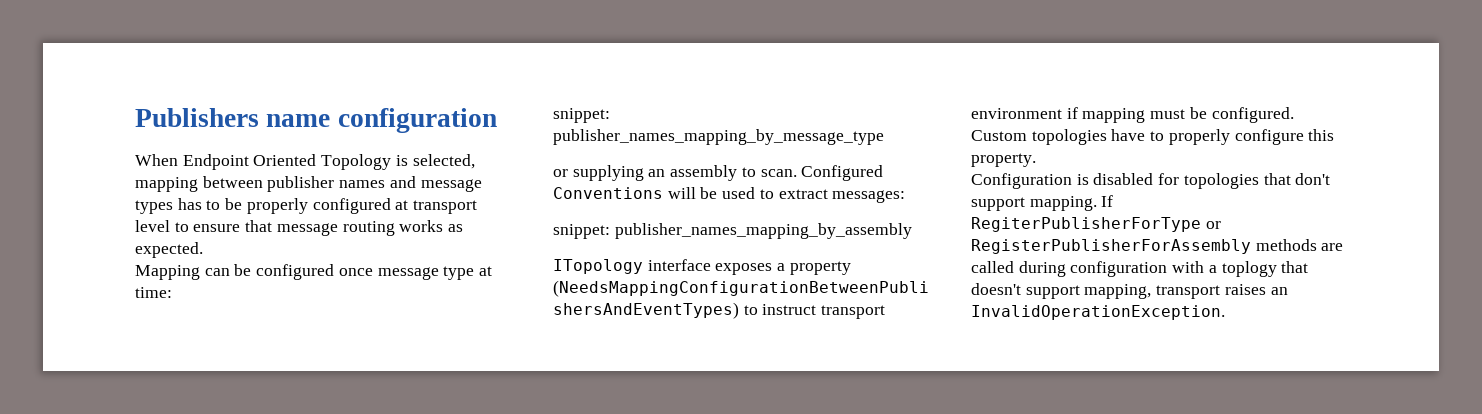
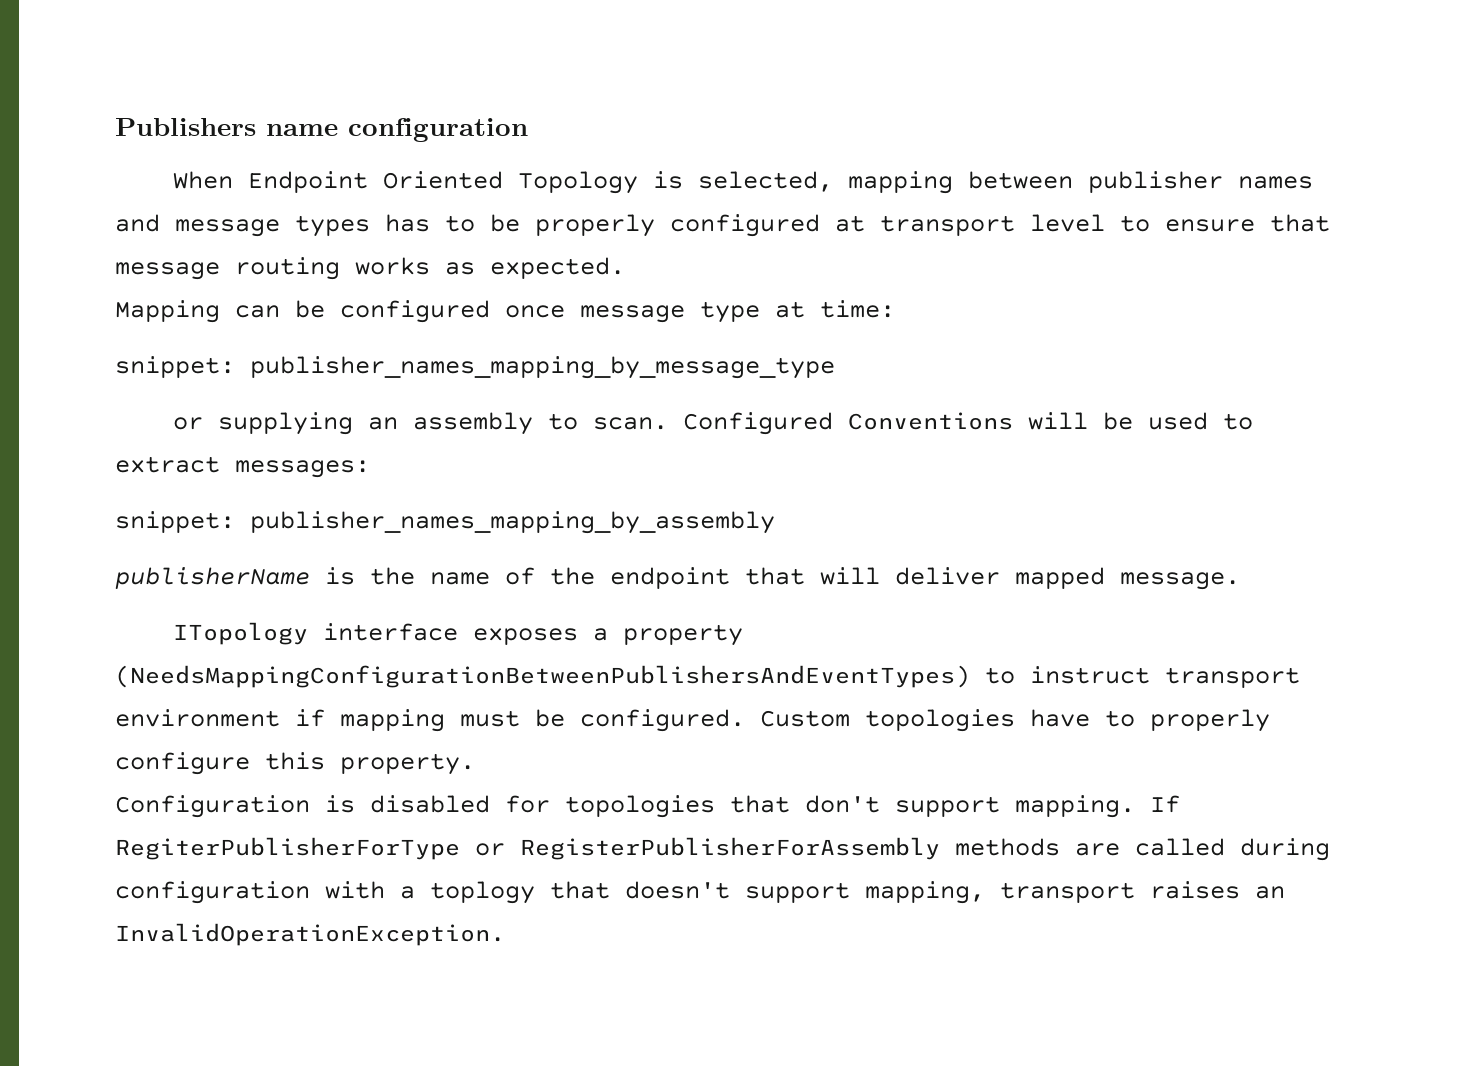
(912, 231) none -> [115,567,1240,590] // publisherName is the name of the endpoint that will deliver mapped message.

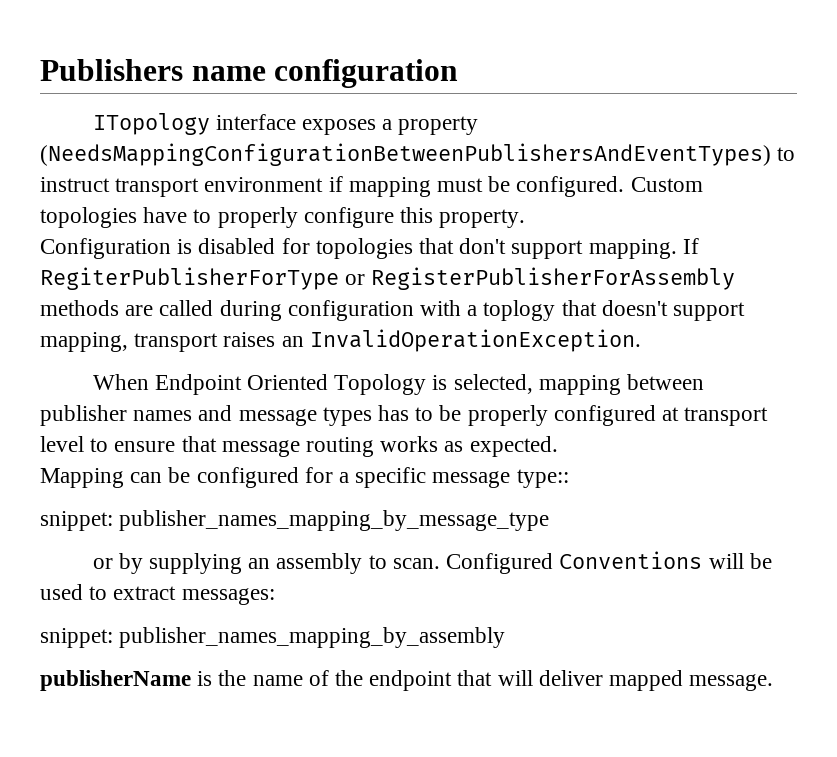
[172,171,1313,194] [115,214,1330,237] [115,257,625,280] [115,300,895,323] [115,356,835,379] [172,412,1253,435] [115,456,370,478] [115,511,775,534] [115,567,1240,590] // When Endpoint Oriented Topology is selected, mapping between publisher names and message types has to be properly configured at transport level to ensure that message routing works as expected. // Mapping can be configured once message type at time: // snippet: publisher_names_mapping_by_message_type // or supplying an assembly to scan. Configured Conventions will be used to extract messages: // snippet: publisher_names_mapping_by_assembly // publisherName is the name of the endpoint that will deliver mapped message. -> (459, 73) none
(505, 934) none -> [92,374,705,395] [40,405,769,426] [40,436,558,457] [40,467,569,488] [40,510,550,531] [92,551,772,574] [40,584,275,605] [40,627,506,648] [40,670,774,691] // When Endpoint Oriented Topology is selected, mapping between publisher names and message types has to be properly configured at transport level to ensure that message routing works as expected. // Mapping can be configured for a specific message type:: // snippet: publisher_names_mapping_by_message_type // or by supplying an assembly to scan. Configured Conventions will be used to extract messages: // snippet: publisher_names_mapping_by_assembly // publisherName is the name of the endpoint that will deliver mapped message.

